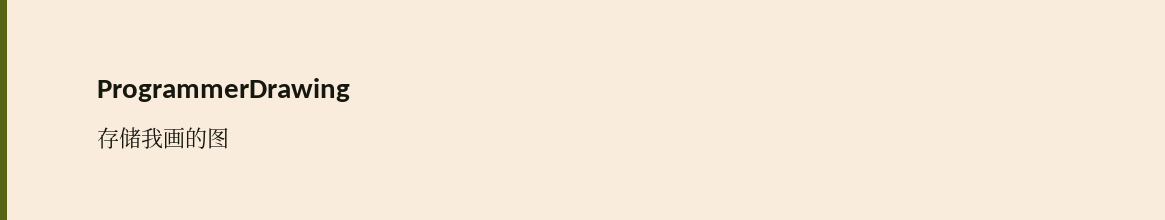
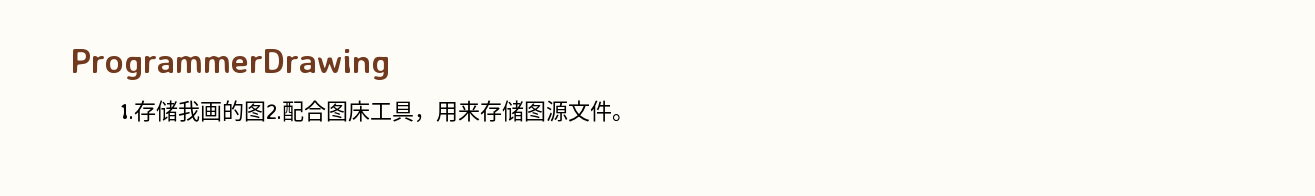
(350, 90) none -> [119,104,134,119] 1.
(229, 138) none -> [265,100,634,123] 2.配合图床工具，用来存储图源文件。

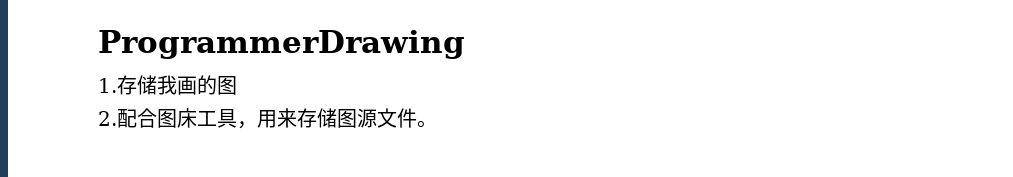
(266, 111) none -> (237, 85) //

